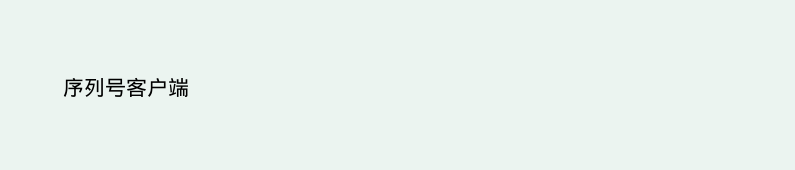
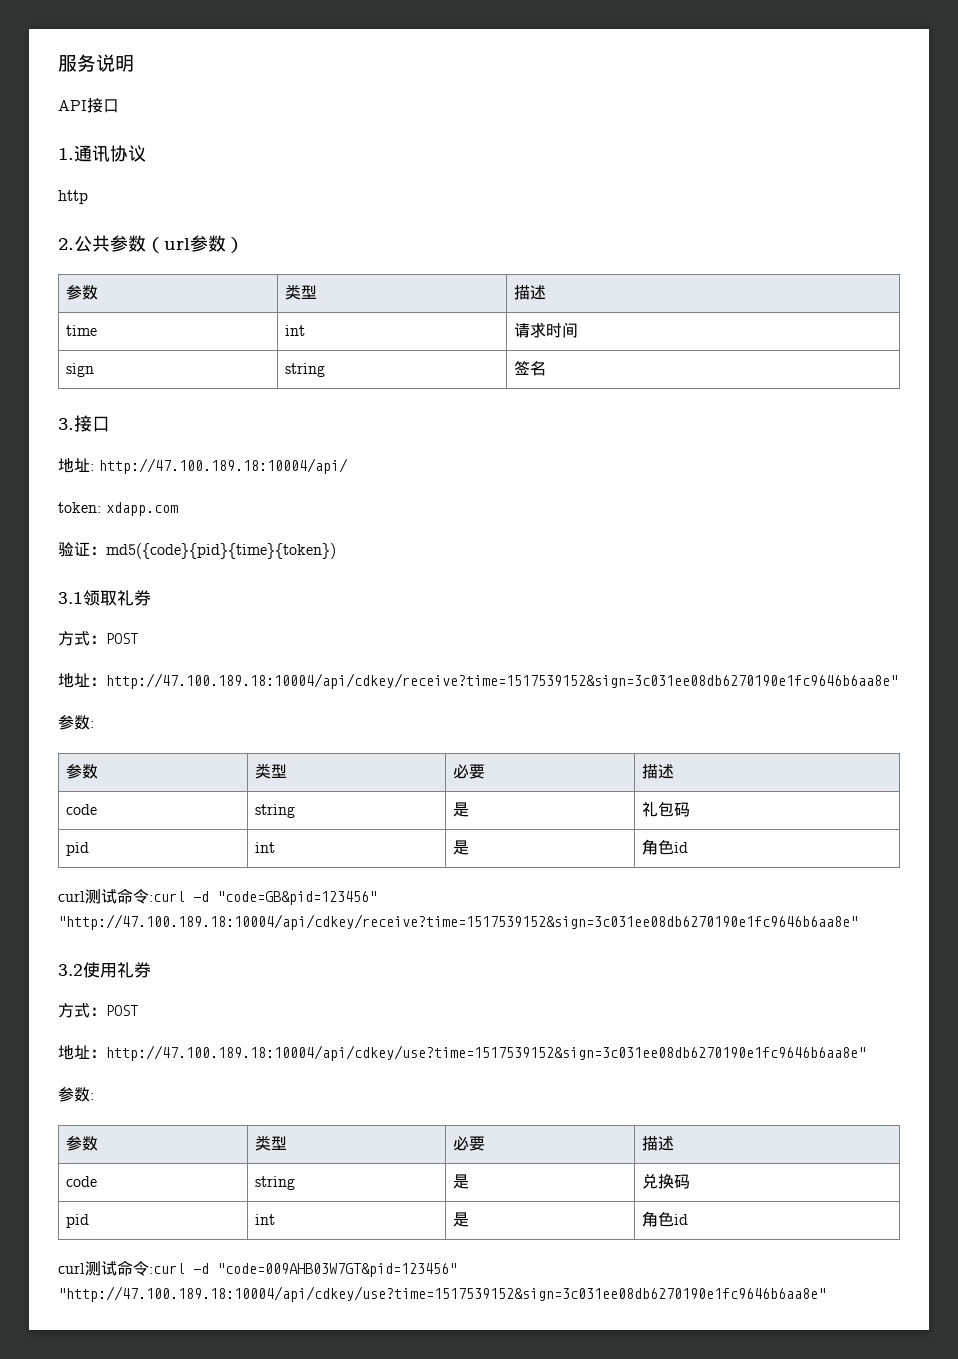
[63,77,189,97] 序列号客户端 -> [58,54,134,72] [58,98,119,113] [58,145,146,162] [58,190,88,204] [58,235,244,253] [66,285,99,300] [285,284,318,300] [514,285,547,300] [66,325,98,336] [285,325,306,336] [514,322,579,338] [66,363,95,377] [285,363,326,377] [514,360,547,376] [58,415,110,432] [58,458,348,474] [58,502,178,516] [58,542,336,559] [58,590,151,606] [58,631,138,646] [58,673,898,689] [58,715,94,730] [66,764,99,779] [255,763,288,779] [453,764,486,779] [642,764,675,779] [66,804,98,815] [255,804,296,818] [453,802,470,817] [642,801,691,817] [66,842,90,856] [255,842,276,853] [453,840,470,855] [642,839,689,855] [58,888,377,905] [58,914,858,930] [58,962,151,978] [58,1003,138,1018] [58,1045,866,1061] [58,1087,94,1102] [66,1136,99,1151] [255,1135,288,1151] [453,1136,486,1151] [642,1136,675,1151] [66,1176,98,1187] [255,1176,296,1190] [453,1174,470,1189] [642,1174,691,1189] [66,1214,90,1228] [255,1214,276,1225] [453,1212,470,1227] [642,1211,689,1227] [58,1260,457,1277] [58,1286,826,1302] 服务说明 // API接口 // 1.通讯协议 // http // 2.公共参数（url参数） // 参数 | 类型 | 描述 // time | int | 请求时间 // sign | string | 签名 // 3.接口 // 地址: http://47.100.189.18:10004/api/ // token: xdapp.com // 验证：md5({code}{pid}{time}{token}) // 3.1领取礼券 // 方式：POST // 地址：http://47.100.189.18:10004/api/cdkey/receive?time=1517539152&sign=3c031ee08db6270190e1fc9646b6aa8e" // 参数: // 参数 | 类型 | 必要 | 描述 // code | string | 是 | 礼包码 // pid | int | 是 | 角色id // curl测试命令:curl -d "code=GB&pid=123456" "http://47.100.189.18:10004/api/cdkey/receive?time=1517539152&sign=3c031ee08db6270190e1fc9646b6aa8e" // 3.2使用礼券 // 方式：POST // 地址：http://47.100.189.18:10004/api/cdkey/use?time=1517539152&sign=3c031ee08db6270190e1fc9646b6aa8e" // 参数: // 参数 | 类型 | 必要 | 描述 // code | string | 是 | 兑换码 // pid | int | 是 | 角色id // curl测试命令:curl -d "code=009AHB03W7GT&pid=123456" "http://47.100.189.18:10004/api/cdkey/use?time=1517539152&sign=3c031ee08db6270190e1fc9646b6aa8e"

